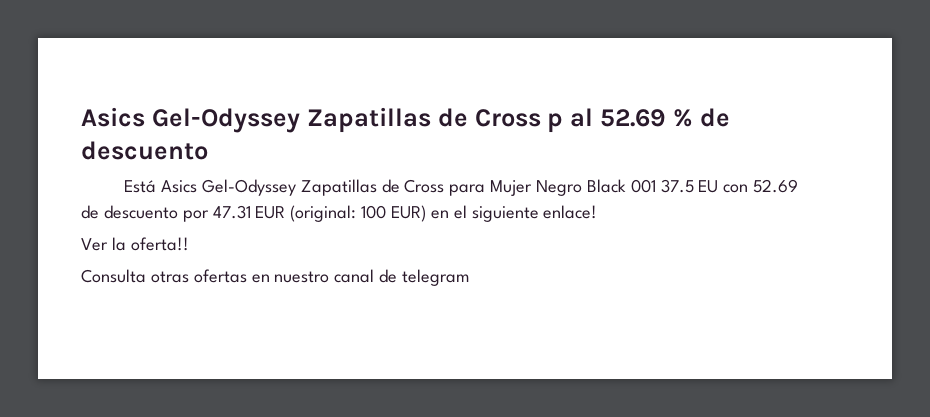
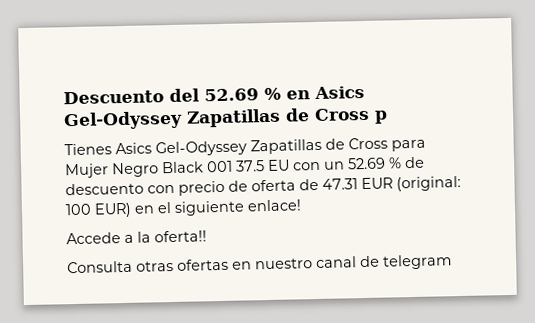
(81, 117) none -> [63,87,310,105] Descuento del 52.69 % en
[570,108,730,127] [81,141,208,160] [124,180,157,193] al 52.69 % de descuento // Está -> [64,143,112,156] // Tienes
[753,179,799,193] [81,205,209,222] 52.69 de descuento por -> [324,156,425,170] [65,178,319,196] un 52.69 % de descuento con precio de oferta de
[81,238,108,251] Ver -> [66,232,134,245] Accede a

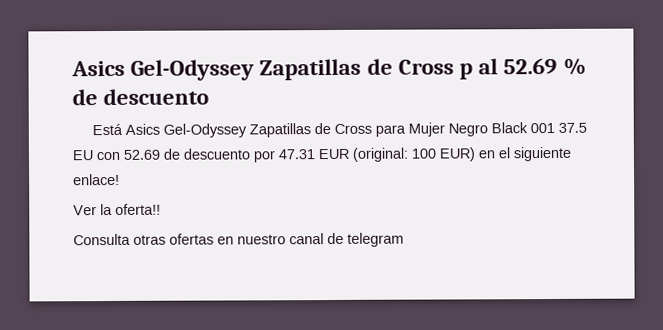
[63,87,310,105] Descuento del 52.69 % en -> (71, 68) none
[64,143,112,156] // Tienes -> [478,57,586,75] [72,88,210,106] [92,123,124,136] al 52.69 % de descuento // Está
[324,156,425,170] [65,178,319,196] un 52.69 % de descuento con precio de oferta de -> [123,148,275,163] 52.69 de descuento por
[66,232,134,245] Accede a -> [73,205,97,216] Ver

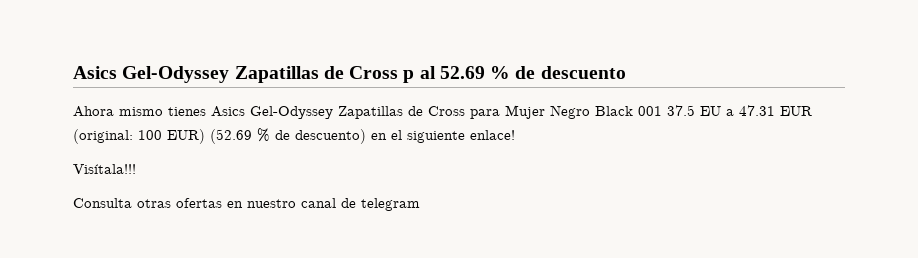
[92,123,124,136] Está -> [73,106,206,117] Ahora mismo tienes
[96,148,275,163] con 52.69 de descuento por -> [726,109,734,116] a
(475, 154) none -> [210,128,366,144] (52.69 % de descuento)
[73,203,161,216] Ver la oferta!! -> [73,164,136,174] Visítala!!!

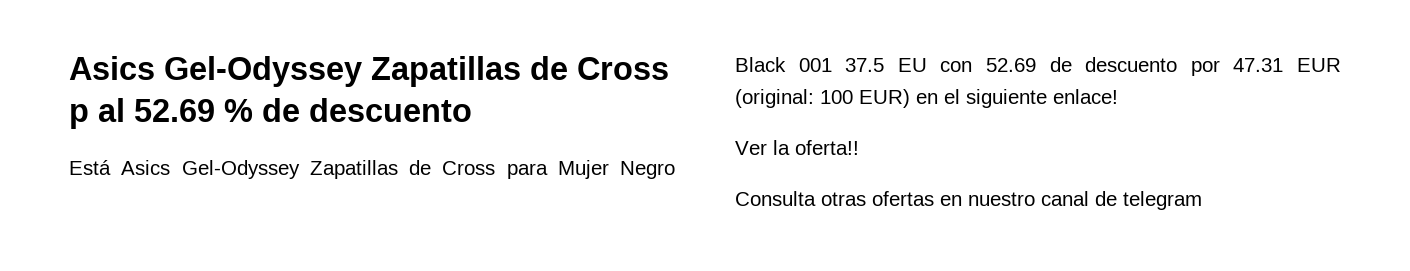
[73,106,206,117] Ahora mismo tienes -> [69,160,111,175] Está
[726,109,734,116] a -> [940,57,1220,76] con 52.69 de descuento por
[210,128,366,144] (52.69 % de descuento) -> (910, 98) none
[73,164,136,174] Visítala!!! -> [735,140,859,155] Ver la oferta!!

